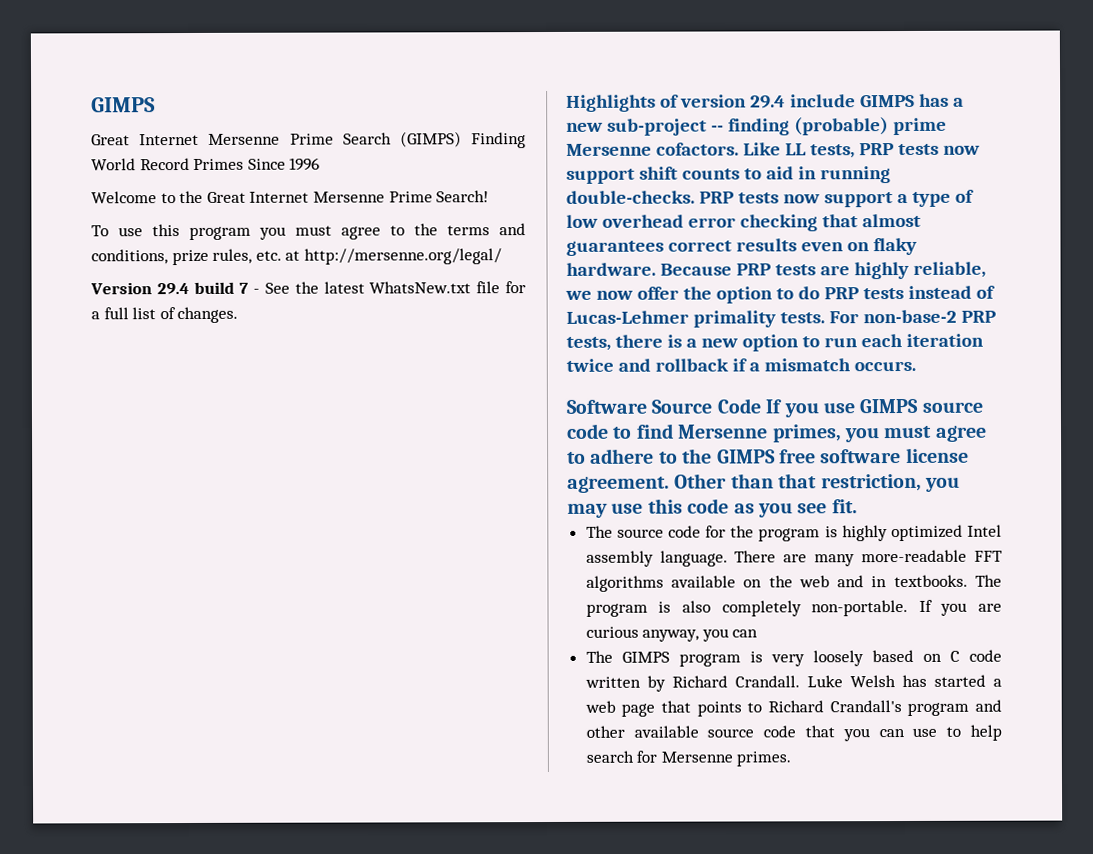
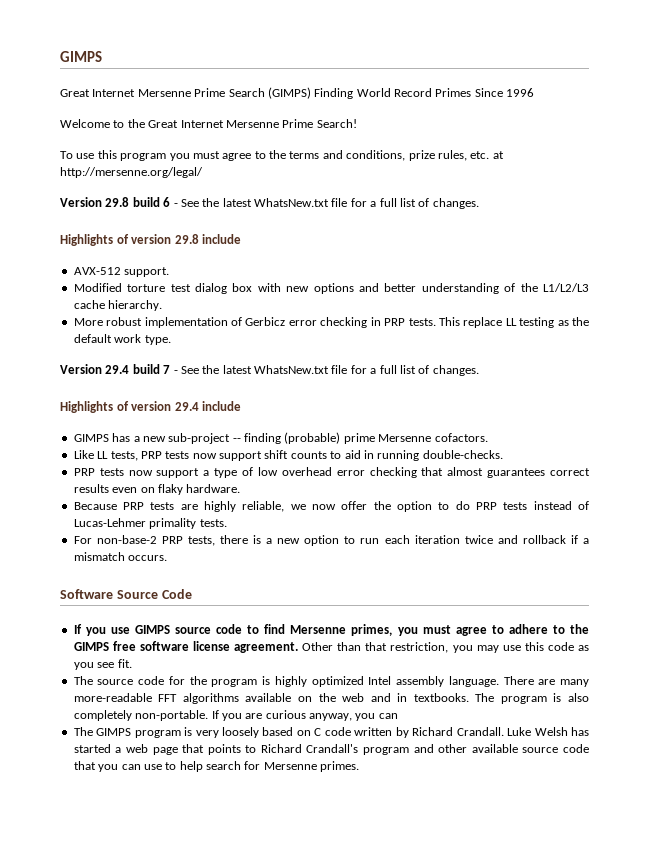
(502, 256) none -> [60,197,479,209] [60,234,242,246] [73,267,170,277] [73,283,589,294] [73,300,163,311] [73,317,590,328] [73,334,171,345] // Version 29.8 build 6 - See the latest WhatsNew.txt file for a full list of changes. // Highlights of version 29.8 include // AVX-512 support. // Modified torture test dialog box with new options and better understanding of the L1/L2/L3 cache hierarchy. // More robust implementation of Gerbicz error checking in PRP tests. This replace LL testing as the default work type.
(856, 101) none -> (242, 406) //
(739, 149) none -> (488, 437) //
(695, 197) none -> (503, 454) //
(656, 269) none -> (241, 488) //
(825, 318) none -> (227, 523) //
(761, 406) none -> (192, 594) //

